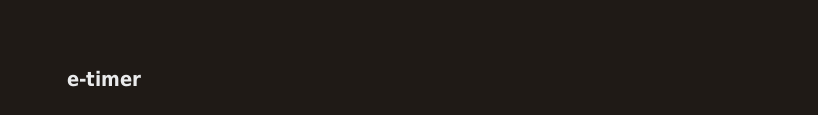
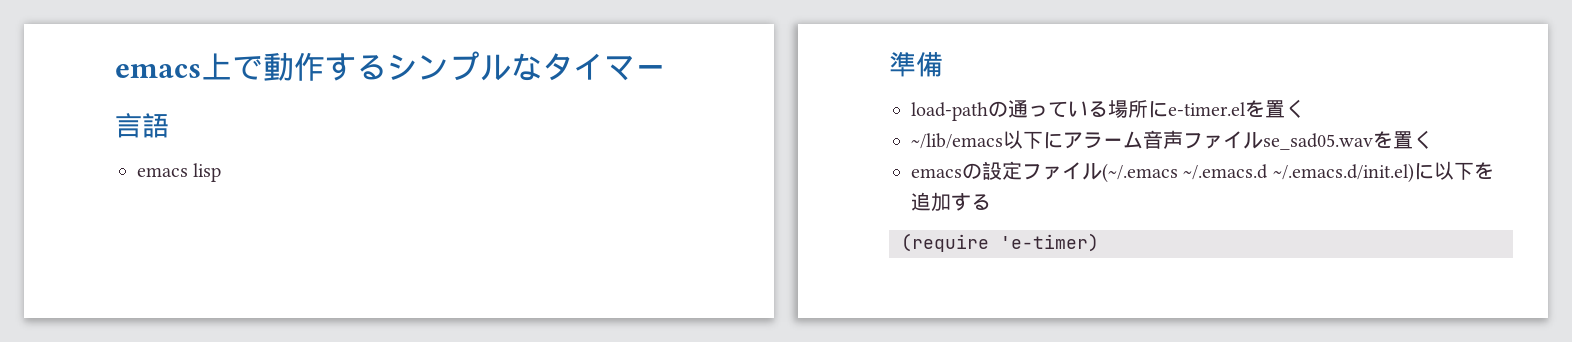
[67,70,141,87] e-timer -> [115,51,666,81] [115,113,169,138] [137,163,222,182] [889,51,943,77] [911,99,1305,121] [911,130,1433,150] [911,161,1494,183] [911,192,991,212] [901,233,1099,252] emacs上で動作するシンプルなタイマー // 言語 // emacs lisp // 準備 // load-pathの通っている場所にe-timer.elを置く // ~/lib/emacs以下にアラーム音声ファイルse_sad05.wavを置く // emacsの設定ファイル(~/.emacs ~/.emacs.d ~/.emacs.d/init.el)に以下を追加する // (require 'e-timer)

